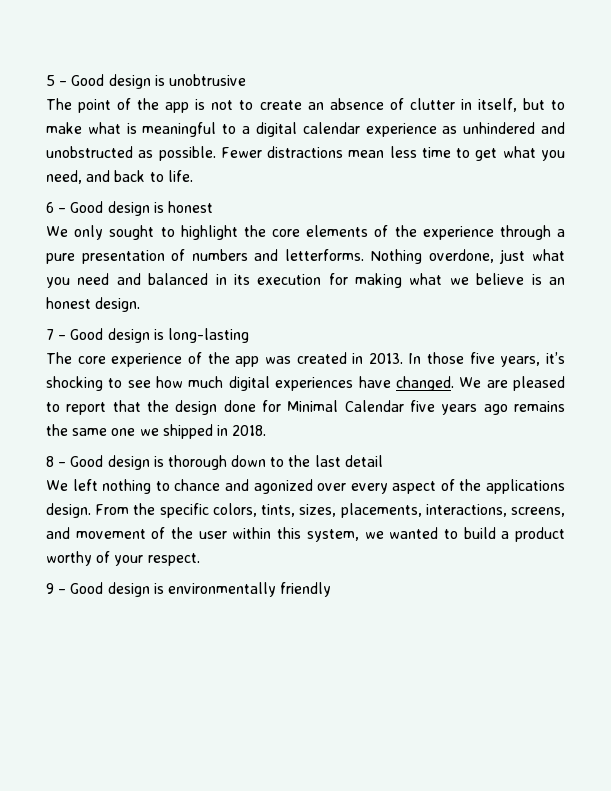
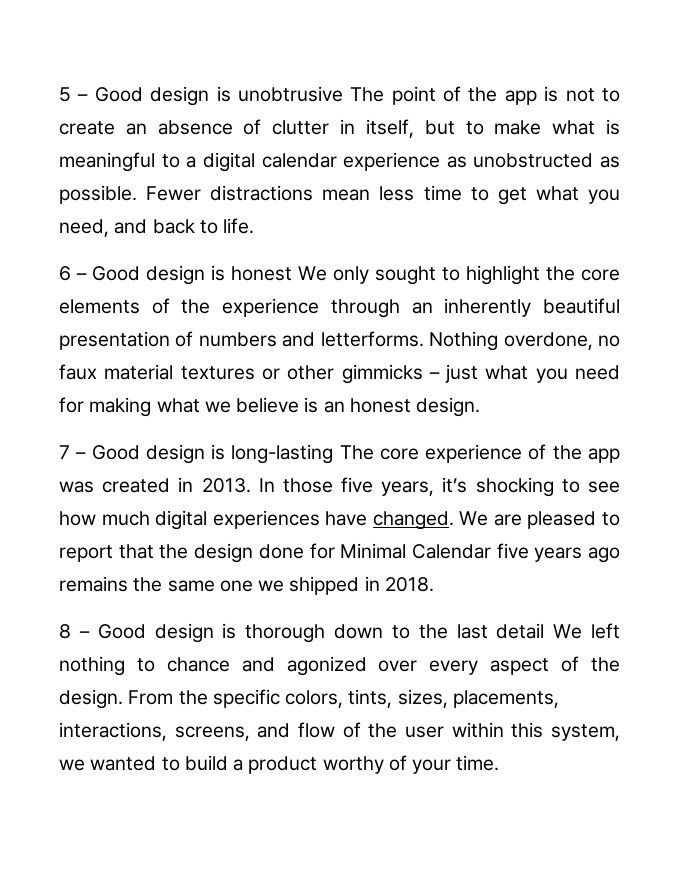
(246, 80) // -> (343, 94) none
[463,122,565,134] unhindered and -> (467, 162) none
(213, 207) // -> (292, 273) none
[557,229,565,237] [46,253,75,264] a pure -> [411,298,620,317] an inherently beautiful
[499,249,565,264] [46,273,322,288] just what you need and balanced in its execution -> [598,335,621,347] [59,364,621,384] no faux material textures or other gimmicks – just what you need
(249, 335) // -> (334, 454) none
(383, 461) // -> (545, 631) none
[485,479,565,494] applications -> (621, 664) none
[75,529,146,539] movement -> [298,722,335,738] flow
[147,553,200,566] [46,582,332,597] respect. // 9 – Good design is environmentally friendly -> [456,755,500,771] time.

